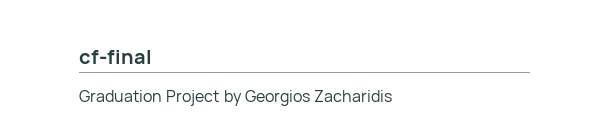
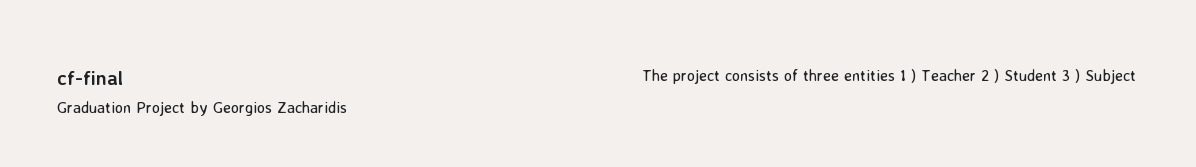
(393, 96) none -> [642,69,1137,84] // The project consists of three entities 1 ) Teacher 2 ) Student 3 ) Subject

